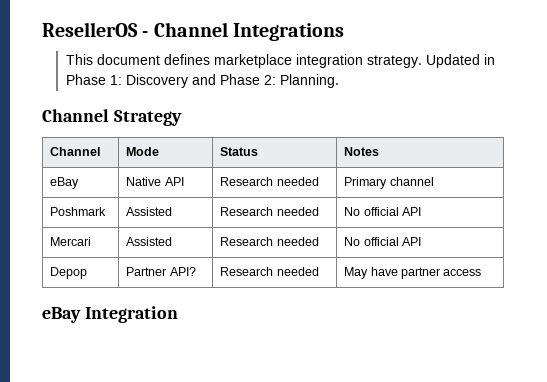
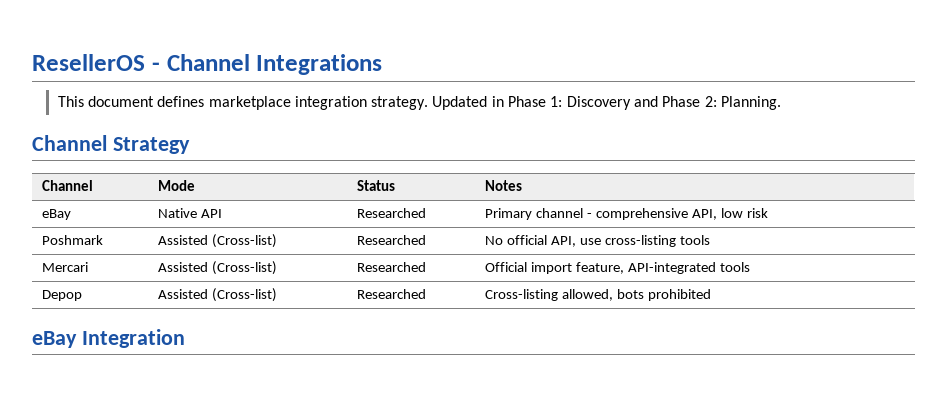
[220,177,319,186] Research needed -> [357,208,427,218] Researched
(434, 181) none -> [587,208,768,220] - comprehensive API, low risk
[220,207,319,216] [344,207,421,216] [50,237,92,246] [126,237,173,246] [220,237,319,246] [344,237,421,246] [50,267,88,279] [126,267,196,276] [220,267,319,276] [344,267,482,279] | Research needed | No official API // Mercari | Assisted | Research needed | No official API // Depop | Partner API? | Research needed | May have partner access -> [212,234,278,248] [357,235,427,245] [485,235,710,247] [42,262,89,272] [158,261,278,275] [357,262,427,272] [485,262,750,274] [42,290,83,301] [158,288,278,302] [357,289,427,299] [485,289,711,301] (Cross-list) | Researched | No official API, use cross-listing tools // Mercari | Assisted (Cross-list) | Researched | Official import feature, API-integrated tools // Depop | Assisted (Cross-list) | Researched | Cross-listing allowed, bots prohibited

